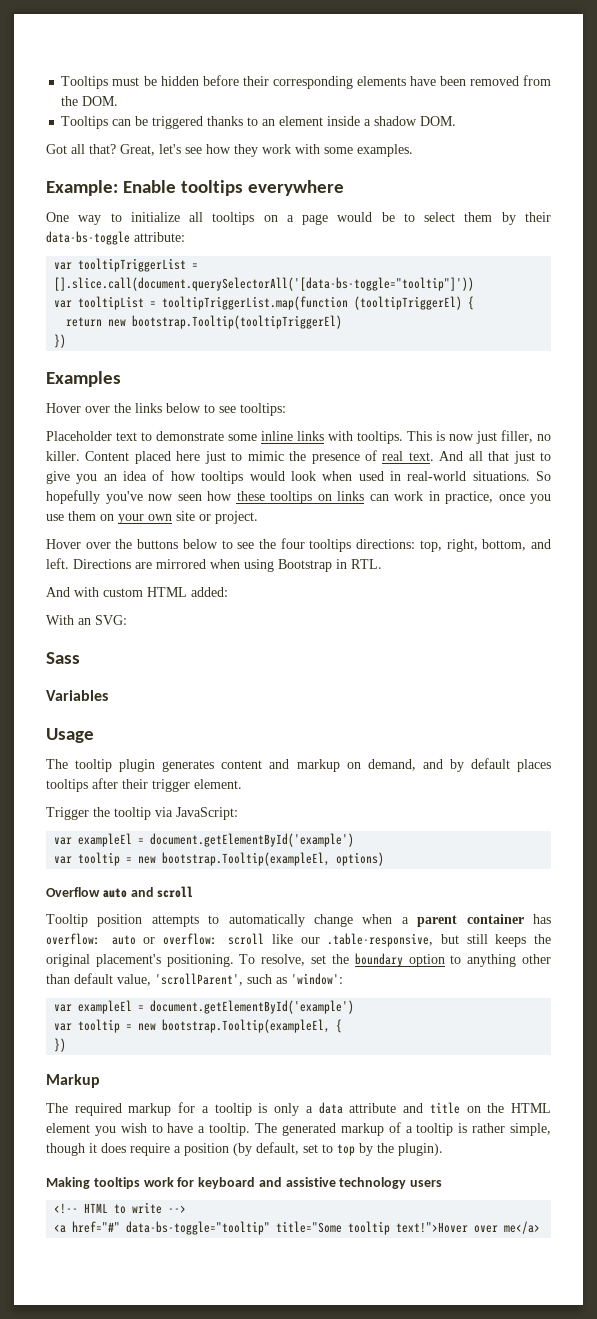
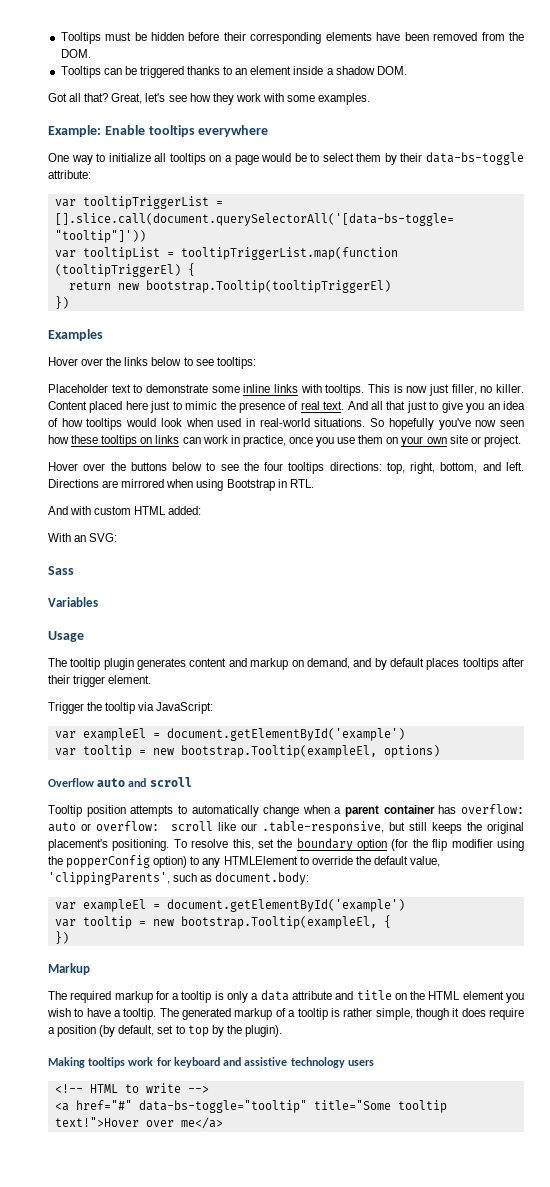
[261,954,306,966] resolve, -> [191,839,254,850] resolve this,
[450,954,551,967] [46,974,70,984] to anything other than -> [391,839,524,851] [48,855,371,868] (for the flip modifier using the popperConfig option) to any HTMLElement to override the
[155,973,243,986] 'scrollParent', -> [48,872,170,885] 'clippingParents',
[291,973,343,985] 'window': -> [215,872,310,885] document.body:

